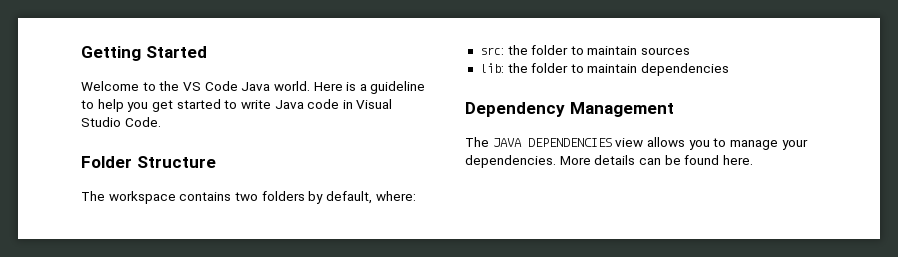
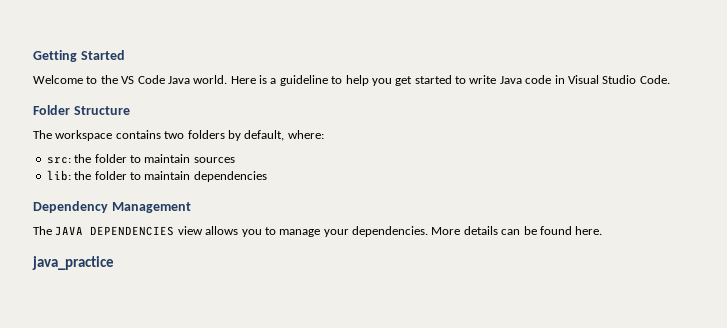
(753, 160) none -> [32,256,114,270] // java_practice

